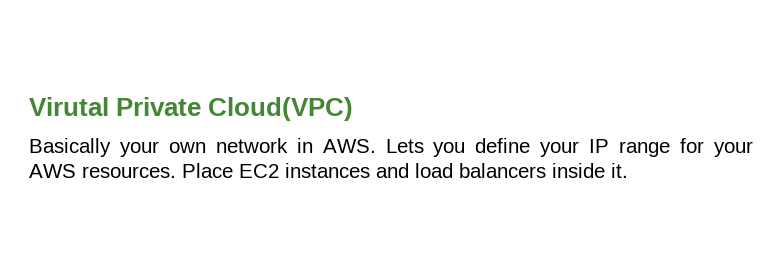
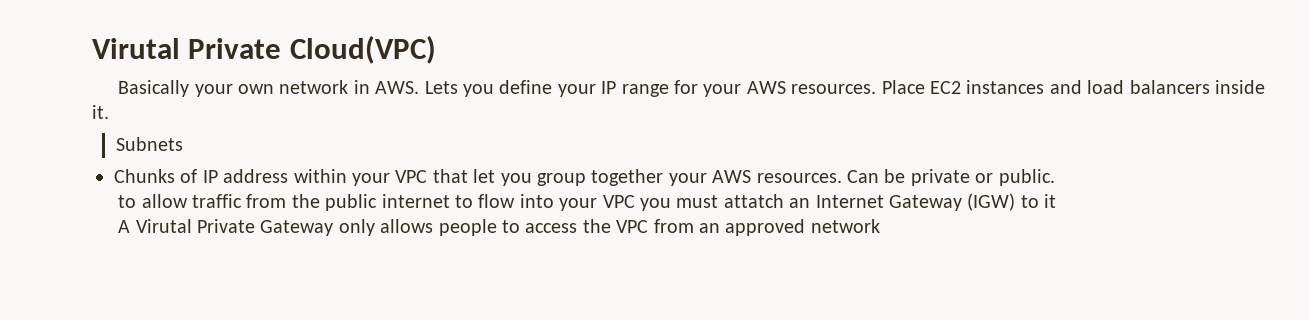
(628, 170) none -> [116,137,184,151] [114,169,1055,186] [118,193,1057,211] [118,219,880,236] // Subnets // Chunks of IP address within your VPC that let you group together your AWS resources. Can be private or public. // to allow traffic from the public internet to flow into your VPC you must attatch an Internet Gateway (IGW) to it // A Virutal Private Gateway only allows people to access the VPC from an approved network

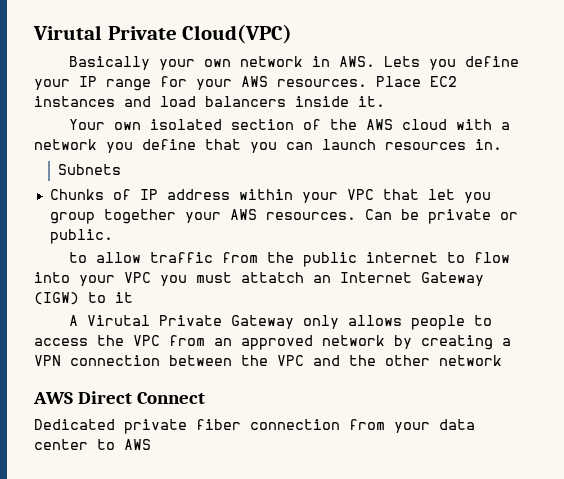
(109, 112) none -> [69,119,511,130] [34,139,502,153] // Your own isolated section of the AWS cloud with a network you define that you can launch resources in.
(880, 226) none -> [394,335,511,350] [34,355,502,366] [33,391,206,404] [34,419,475,434] [34,439,151,450] by creating a VPN connection between the VPC and the other network // AWS Direct Connect // Dedicated private fiber connection from your data center to AWS

